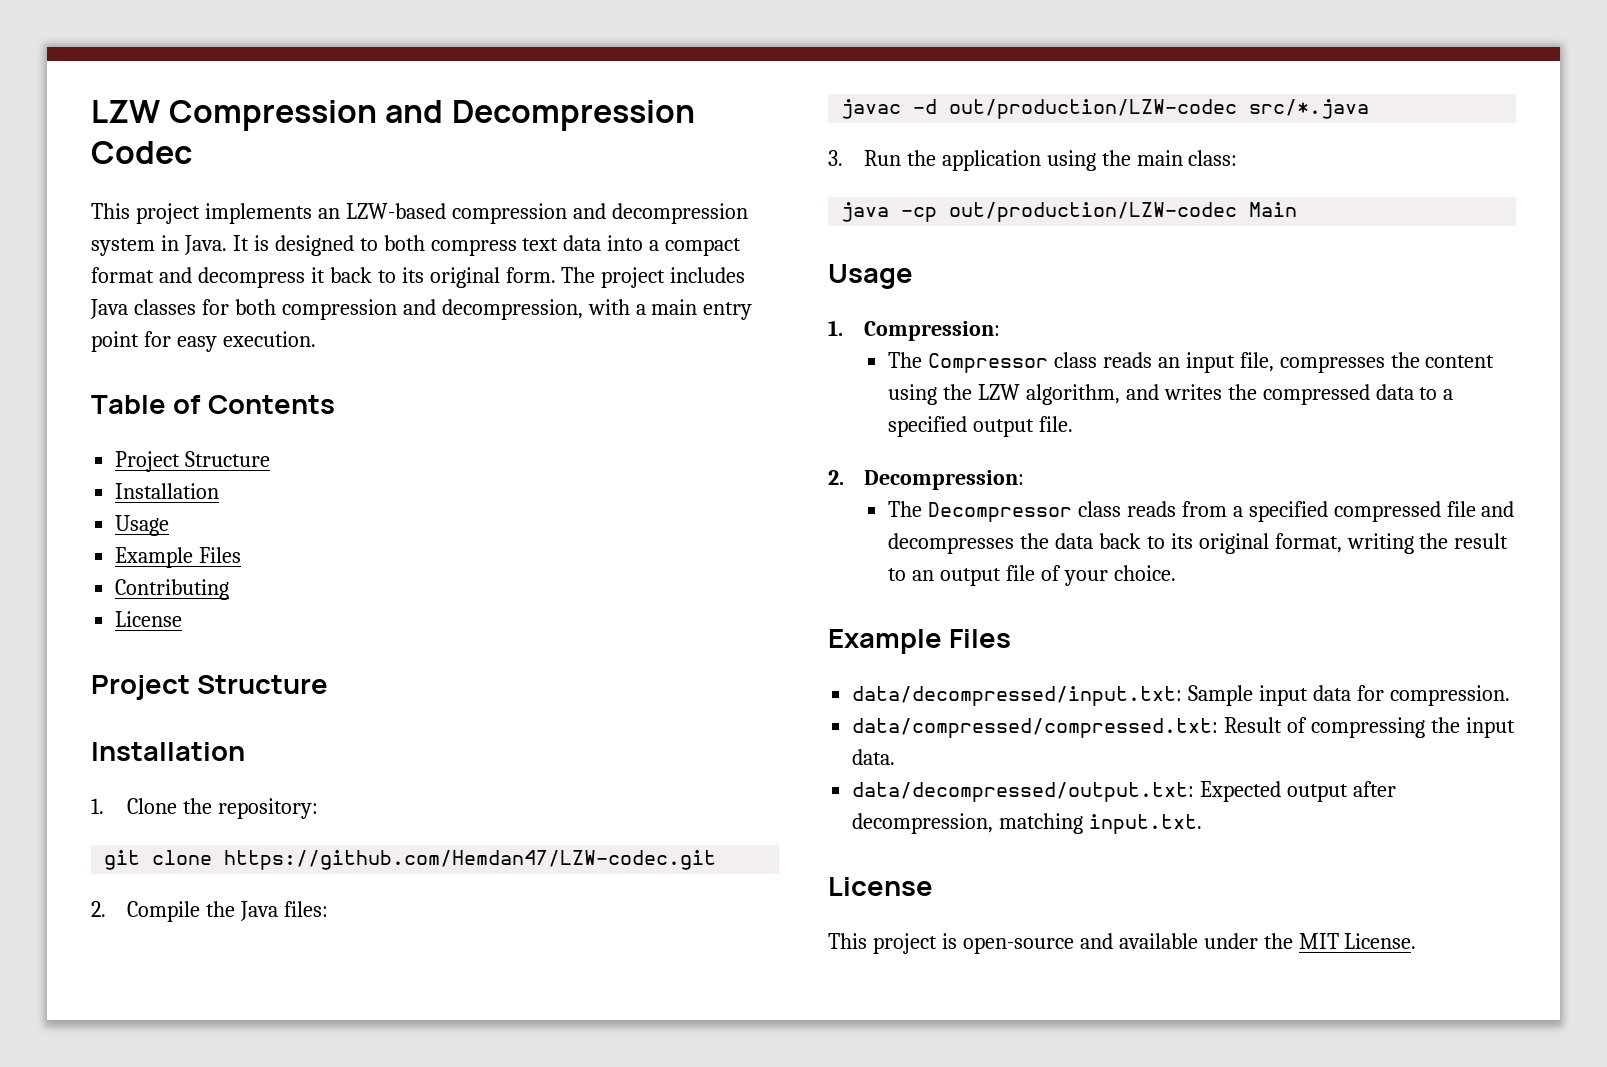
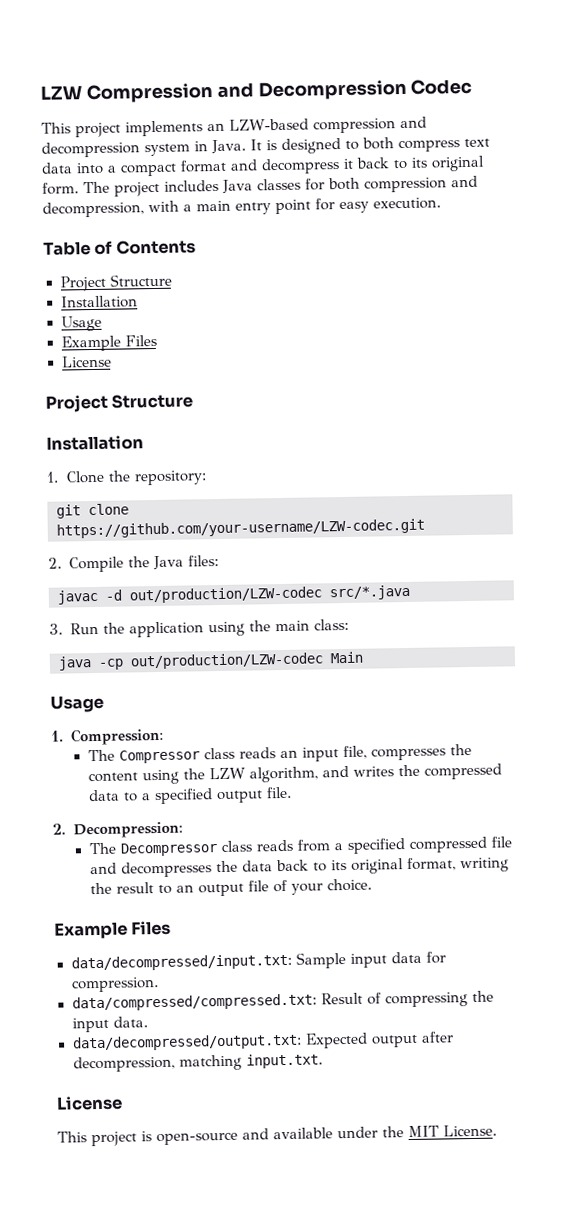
[115,579,230,600] // Contributing -> (157, 340) none
[224,850,717,870] https://github.com/Hemdan47/LZW-codec.git -> [56,518,425,539] https://github.com/your-username/LZW-codec.git

